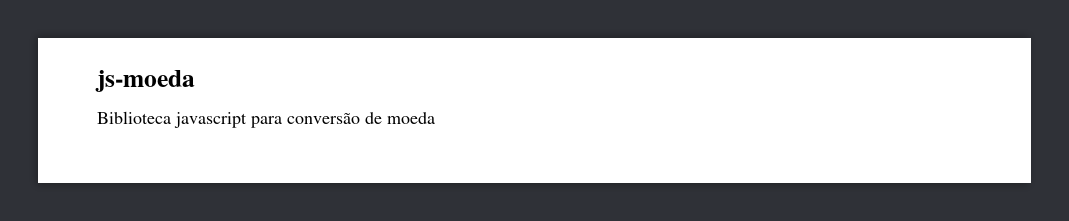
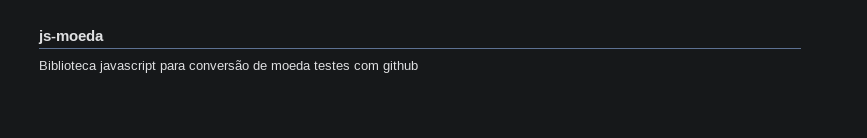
(435, 118) none -> [314,61,418,73] testes com github

